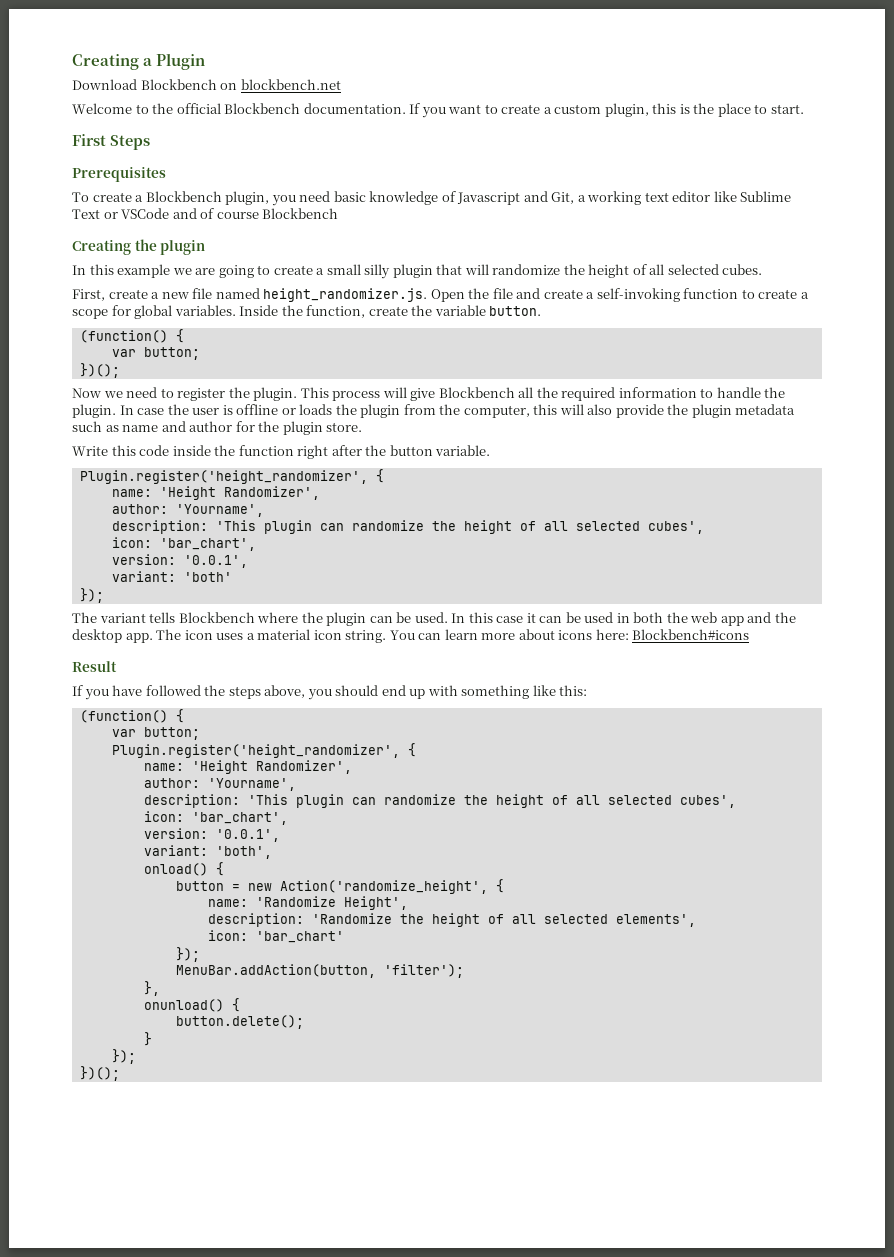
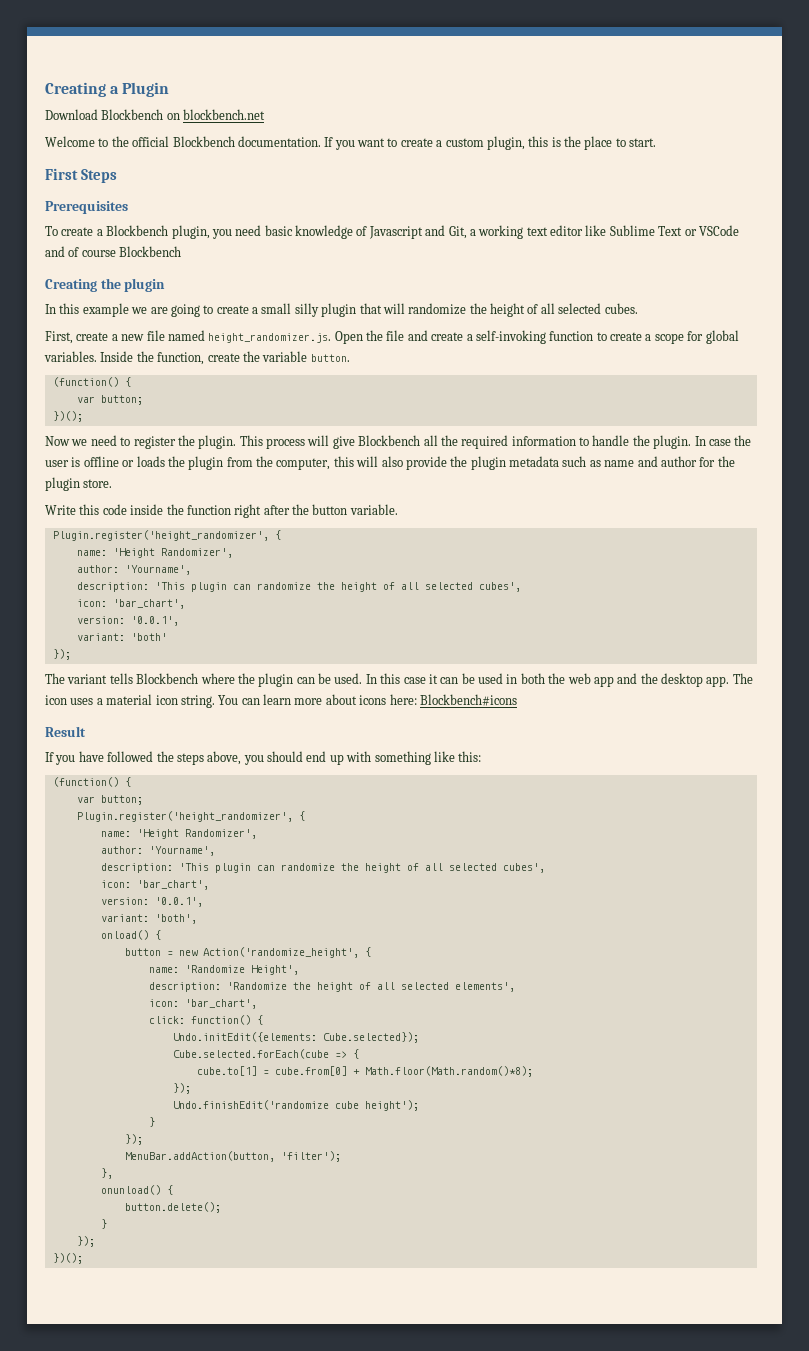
[255,931,344,943] 'bar_chart' -> [184,999,257,1009] [148,1015,263,1025] [172,1032,419,1043] [172,1049,359,1059] [196,1066,533,1077] [172,1083,191,1094] [172,1100,419,1111] [148,1117,155,1127] 'bar_chart', // click: function() { // Undo.initEdit({elements: Cube.selected}); // Cube.selected.forEach(cube => { // cube.to[1] = cube.from[0] + Math.floor(Math.random()*8); // }); // Undo.finishEdit('randomize cube height'); // }

